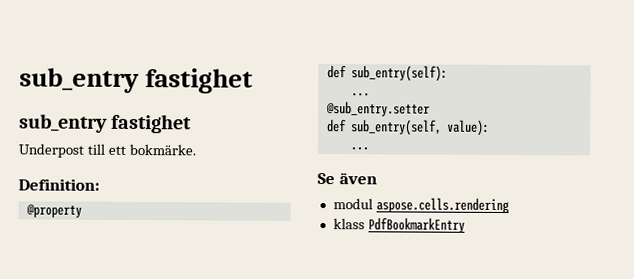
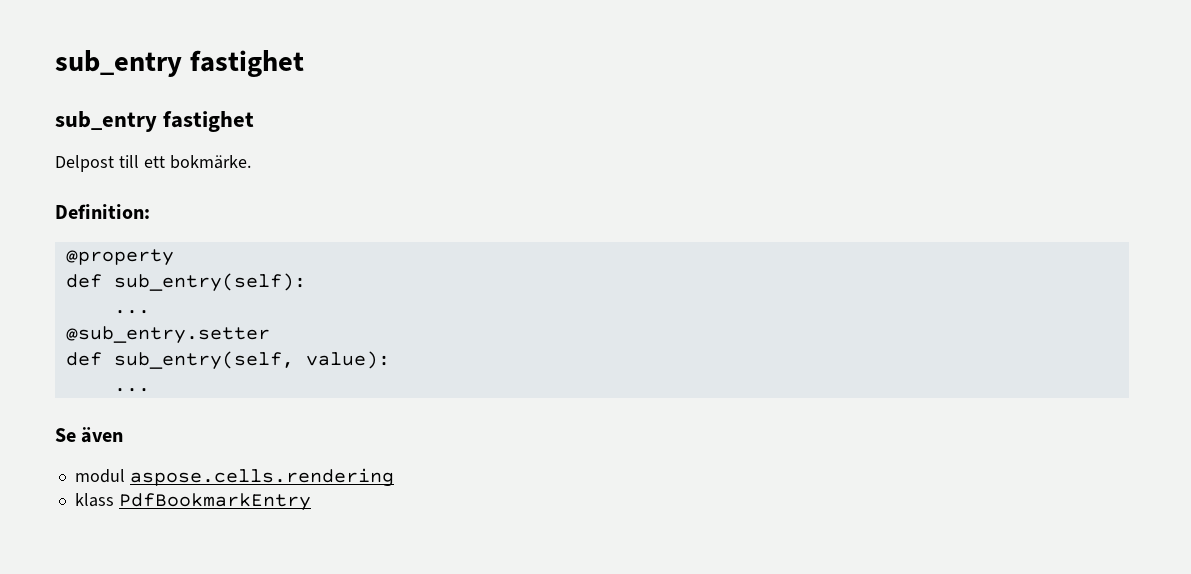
[18,143,84,158] Underpost -> [55,155,114,172] Delpost

